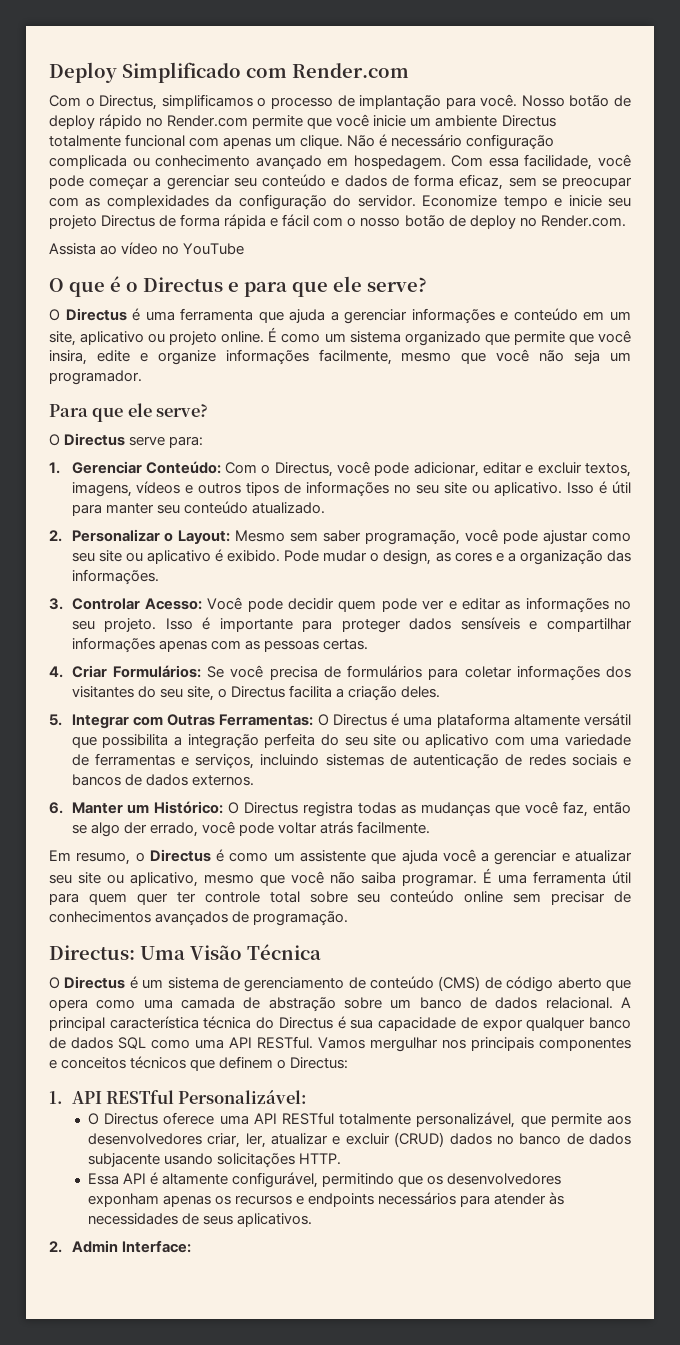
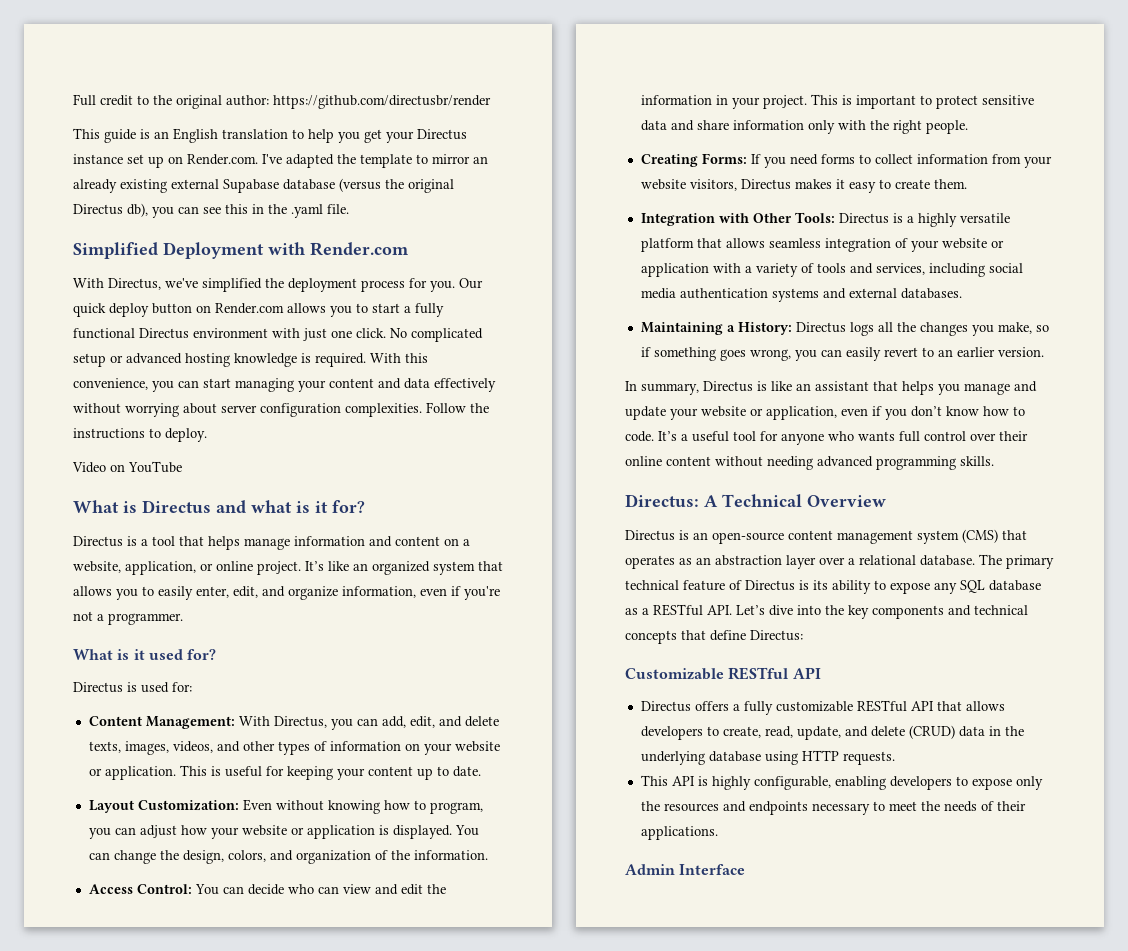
[49,62,409,83] [49,94,631,110] [49,114,556,129] [49,134,555,150] [49,154,631,170] [49,174,632,190] [49,194,631,210] [49,214,626,229] [49,242,245,255] [49,276,427,297] [49,308,632,324] [49,327,632,346] [49,349,631,365] [49,370,142,385] [49,403,209,422] [49,433,204,448] [49,461,631,477] [71,481,631,497] [71,501,325,516] [49,529,632,545] [71,549,631,565] [71,569,159,585] [49,597,631,613] [71,617,632,633] [71,637,368,653] [49,665,632,681] [71,685,440,701] [49,713,632,729] [71,733,631,749] [71,753,632,769] [71,774,254,786] [49,801,631,817] [71,821,430,837] [49,849,632,865] [49,868,631,887] [49,890,632,905] [49,911,349,926] [49,944,321,960] [49,976,631,992] [49,997,631,1012] [49,1016,632,1031] [49,1036,631,1052] [49,1056,287,1071] Deploy Simplificado com Render.com // Com o Directus, simplificamos o processo de implantação para você. Nosso botão de deploy rápido no Render.com permite que você inicie um ambiente Directus totalmente funcional com apenas um clique. Não é necessário configuração complicada ou conhecimento avançado em hospedagem. Com essa facilidade, você pode começar a gerenciar seu conteúdo e dados de forma eficaz, sem se preocupar com as complexidades da configuração do servidor. Economize tempo e inicie seu projeto Directus de forma rápida e fácil com o nosso botão de deploy no Render.com. // Assista ao vídeo no YouTube // O que é o Directus e para que ele serve? // O Directus é uma ferramenta que ajuda a gerenciar informações e conteúdo em um site, aplicativo ou projeto online. É como um sistema organizado que permite que você insira, edite e organize informações facilmente, mesmo que você não seja um programador. // Para que ele serve? // O Directus serve para: // 1. Gerenciar Conteúdo: Com o Directus, você pode adicionar, editar e excluir textos, imagens, vídeos e outros tipos de informações no seu site ou aplicativo. Isso é útil para manter seu conteúdo atualizado. // 2. Personalizar o Layout: Mesmo sem saber programação, você pode ajustar como seu site ou aplicativo é exibido. Pode mudar o design, as cores e a organização das informações. // 3. Controlar Acesso: Você pode decidir quem pode ver e editar as informações no seu projeto. Isso é importante para proteger dados sensíveis e compartilhar informações apenas com as pessoas certas. // 4. Criar Formulários: Se você precisa de formulários para coletar informações dos visitantes do seu site, o Directus facilita a criação deles. // 5. Integrar com Outras Ferramentas: O Directus é uma plataforma altamente versátil que possibilita a integração perfeita do seu site ou aplicativo com uma variedade de ferramentas e serviços, incluindo sistemas de autenticação de redes sociais e bancos de dados externos. // 6. Manter um Histórico: O Directus registra todas as mudanças que você faz, então se algo der errado, você pode voltar atrás facilmente. // Em resumo, o Directus é como um assistente que ajuda você a gerenciar e atualizar seu site ou aplicativo, mesmo que você não saiba programar. É uma ferramenta útil para quem quer ter controle total sobre seu conteúdo online sem precisar de conhecimentos avançados de programação. // Directus: Uma Visão Técnica // O Directus é um sistema de gerenciamento de conteúdo (CMS) de código aberto que opera como uma camada de abstração sobre um banco de dados relacional. A principal característica técnica do Directus é sua capacidade de expor qualquer banco de dados SQL como uma API RESTful. Vamos mergulhar nos principais componentes e conceitos técnicos que definem o -> [73,94,491,109] [73,128,467,143] [73,154,488,168] [73,178,454,193] [73,203,349,218] [73,242,409,259] [73,278,483,292] [73,303,444,317] [73,328,483,342] [73,353,428,367] [73,378,496,392] [73,402,489,417] [73,428,207,442] [72,461,182,473] [73,500,365,513] [73,536,470,550] [73,561,503,575] [73,586,500,600] [73,611,183,625] [73,649,217,660] [73,682,192,693] [88,716,499,730] [88,741,500,755] [88,765,481,780] [88,799,483,814] [88,825,479,839] [88,850,488,864] [88,884,446,895] [640,94,1034,109] [640,120,968,134] [640,153,1052,168] [640,179,967,193] [640,212,1010,227] [640,238,1004,252] [640,263,1023,277] [640,288,962,302] [640,322,1049,336] [640,347,1044,361] [625,381,1037,395] [625,406,1025,420] [625,431,1028,445] [625,456,994,470] [625,494,886,507] [625,529,1027,544] [625,554,1054,569] [625,580,1041,594] [625,604,1028,619] [625,630,746,644] Full credit to the original author: https://github.com/directusbr/render // This guide is an English translation to help you get your Directus instance set up on Render.com. I've adapted the template to mirror an already existing external Supabase database (versus the original Directus db), you can see this in the .yaml file. // Simplified Deployment with Render.com // With Directus, we've simplified the deployment process for you. Our quick deploy button on Render.com allows you to start a fully functional Directus environment with just one click. No complicated setup or advanced hosting knowledge is required. With this convenience, you can start managing your content and data effectively without worrying about server configuration complexities. Follow the instructions to deploy. // Video on YouTube // What is Directus and what is it for? // Directus is a tool that helps manage information and content on a website, application, or online project. It’s like an organized system that allows you to easily enter, edit, and organize information, even if you're not a programmer. // What is it used for? // Directus is used for: // Content Management: With Directus, you can add, edit, and delete texts, images, videos, and other types of information on your website or application. This is useful for keeping your content up to date. // Layout Customization: Even without knowing how to program, you can adjust how your website or application is displayed. You can change the design, colors, and organization of the information. // Access Control: You can decide who can view and edit the information in your project. This is important to protect sensitive data and share information only with the right people. // Creating Forms: If you need forms to collect information from your website visitors, Directus makes it easy to create them. // Integration with Other Tools: Directus is a highly versatile platform that allows seamless integration of your website or application with a variety of tools and services, including social media authentication systems and external databases. // Maintaining a History: Directus logs all the changes you make, so if something goes wrong, you can easily revert to an earlier version. // In summary, Directus is like an assistant that helps you manage and update your website or application, even if you don’t know how to code. It’s a useful tool for anyone who wants full control over their online content without needing advanced programming skills. // Directus: A Technical Overview // Directus is an open-source content management system (CMS) that operates as an abstraction layer over a relational database. The primary technical feature of Directus is its ability to expose any SQL database as a RESTful API. Let’s dive into the key components and technical concepts that define
[49,1090,308,1104] [88,1112,632,1128] [88,1132,632,1148] [88,1153,342,1168] [88,1172,562,1188] [88,1192,565,1207] [88,1213,313,1227] [49,1240,191,1253] 1. API RESTful Personalizável: // O Directus oferece uma API RESTful totalmente personalizável, que permite aos desenvolvedores criar, ler, atualizar e excluir (CRUD) dados no banco de dados subjacente usando solicitações HTTP. // Essa API é altamente configurável, permitindo que os desenvolvedores exponham apenas os recursos e endpoints necessários para atender às necessidades de seus aplicativos. // 2. Admin Interface: -> [625,667,821,680] [640,700,1005,715] [640,725,1024,740] [640,750,895,765] [640,775,1043,790] [640,801,1026,815] [640,826,718,840] [625,864,746,875] Customizable RESTful API // Directus offers a fully customizable RESTful API that allows developers to create, read, update, and delete (CRUD) data in the underlying database using HTTP requests. // This API is highly configurable, enabling developers to expose only the resources and endpoints necessary to meet the needs of their applications. // Admin Interface

